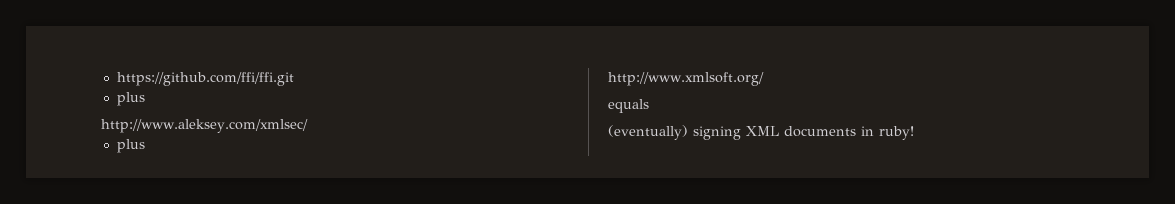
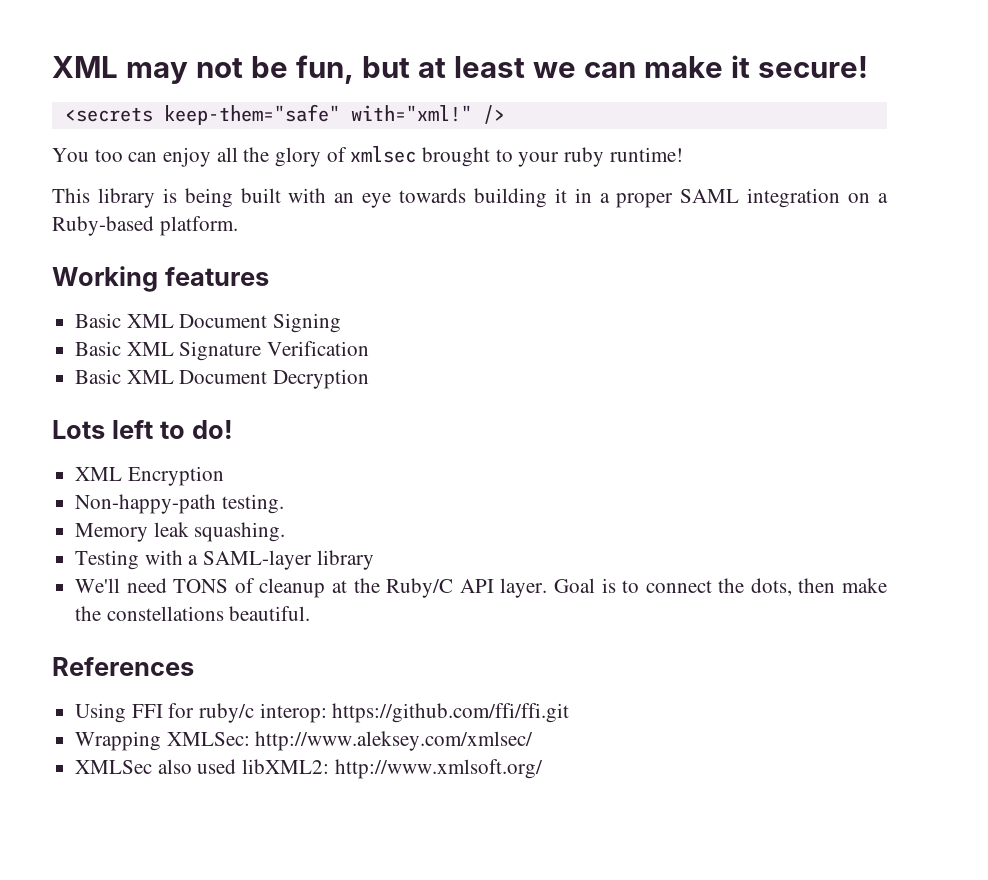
(116, 79) none -> [52,55,868,84] [64,104,505,125] [52,146,683,167] [52,188,888,208] [52,216,238,236] [52,266,269,292] [75,313,342,333] [75,341,370,361] [75,369,370,389] [52,420,233,439] [75,466,224,486] [75,494,284,514] [75,522,286,542] [75,550,374,570] [75,578,888,598] [75,606,311,621] [52,657,194,676] [75,703,327,723] XML may not be fun, but at least we can make it secure! // <secrets keep-them="safe" with="xml!" /> // You too can enjoy all the glory of xmlsec brought to your ruby runtime! // This library is being built with an eye towards building it in a proper SAML integration on a Ruby-based platform. // Working features // Basic XML Document Signing // Basic XML Signature Verification // Basic XML Document Decryption // Lots left to do! // XML Encryption // Non-happy-path testing. // Memory leak squashing. // Testing with a SAML-layer library // We'll need TONS of cleanup at the Ruby/C API layer. Goal is to connect the dots, then make the constellations beautiful. // References // Using FFI for ruby/c interop:
[116,92,145,106] plus // -> [75,731,250,751] Wrapping XMLSec:
[116,139,145,153] [608,72,764,86] [608,99,649,113] [608,125,914,140] plus // http://www.xmlsoft.org/ // equals // (eventually) signing XML documents in ruby! -> [75,759,543,779] XMLSec also used libXML2: http://www.xmlsoft.org/

